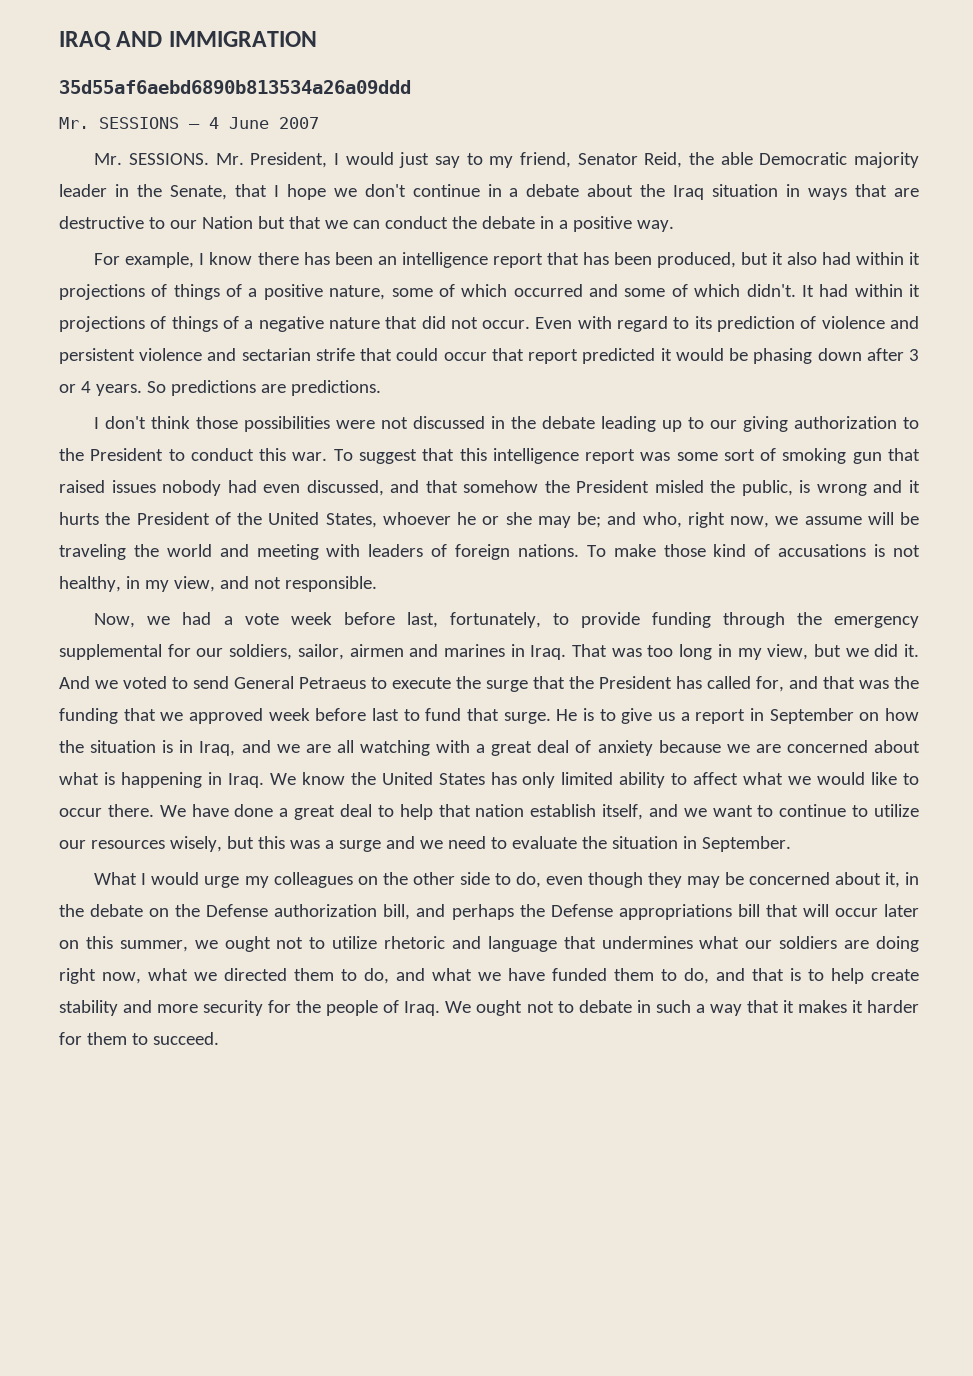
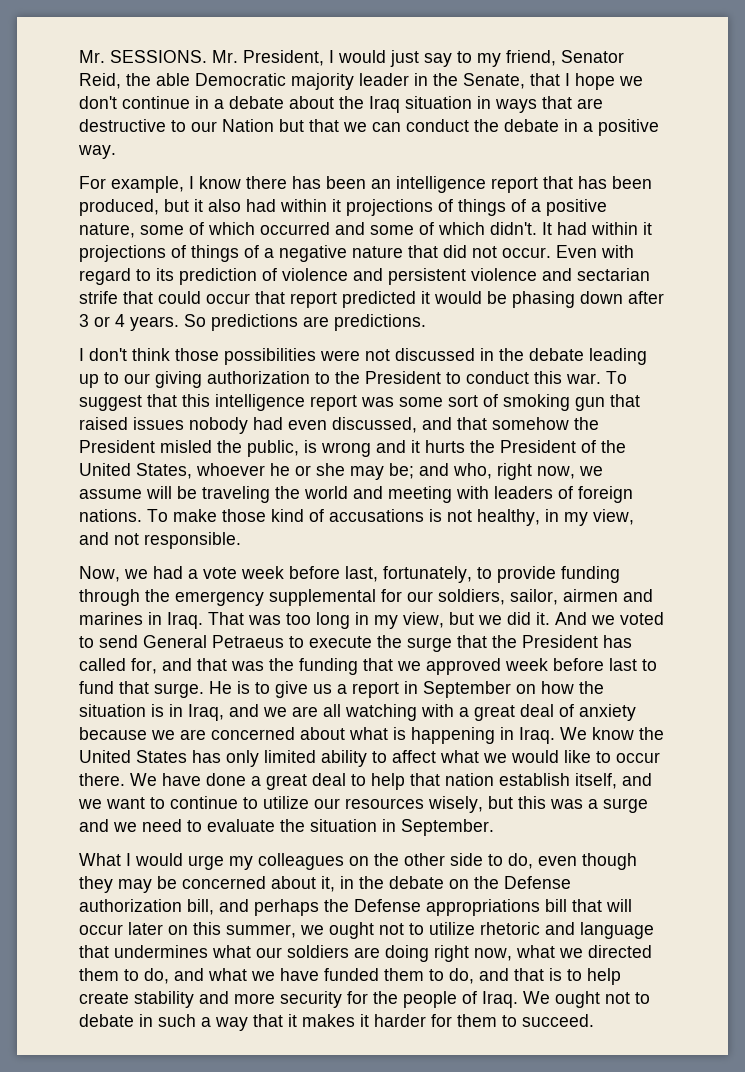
[59,31,317,50] [59,80,411,94] [59,117,319,129] IRAQ AND IMMIGRATION // 35d55af6aebd6890b813534a26a09ddd // Mr. SESSIONS — 4 June 2007 // -> (79, 56) none

